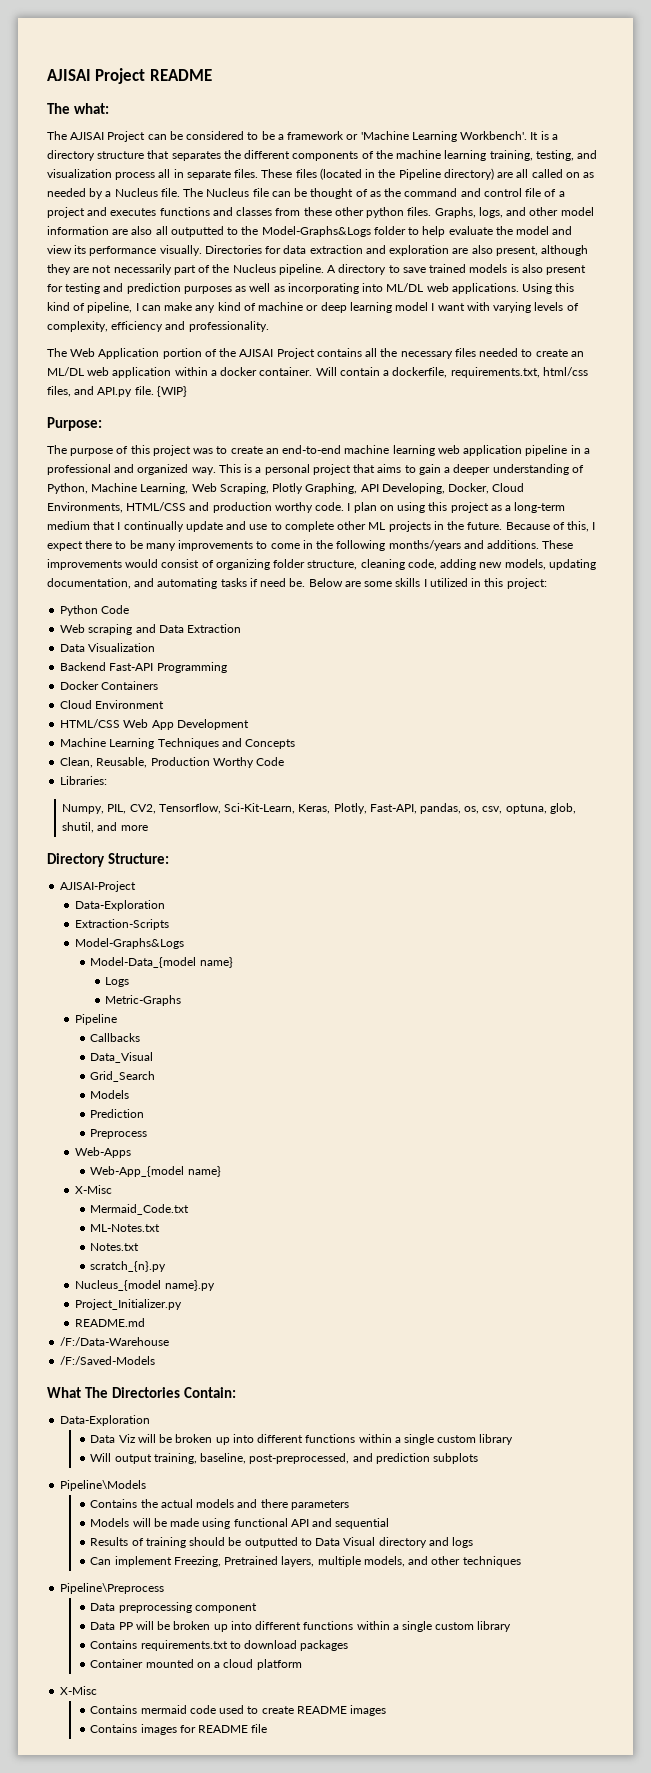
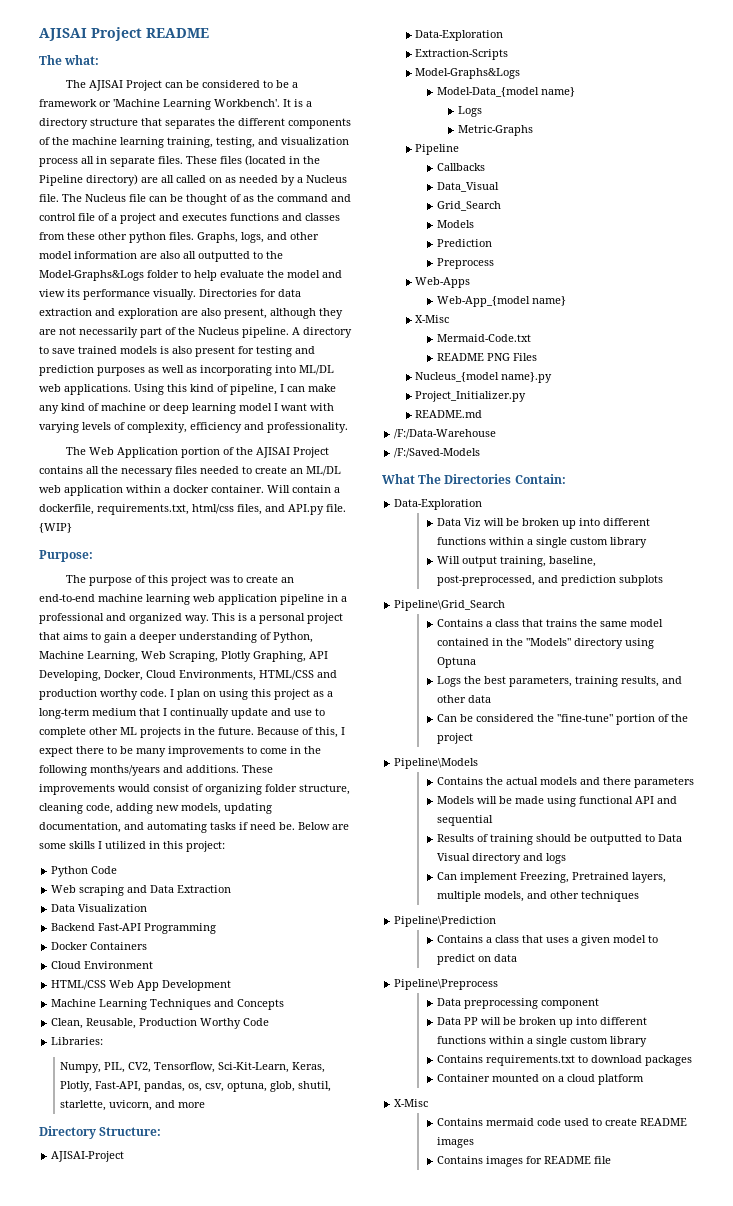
(95, 827) none -> [60,1100,153,1111] starlette, uvicorn,
[90,1204,190,1215] [90,1224,161,1232] [90,1243,140,1251] [90,1261,167,1272] Mermaid_Code.txt // ML-Notes.txt // Notes.txt // scratch_{n}.py -> [436,334,531,342] [436,353,537,361] Mermaid-Code.txt // README PNG Files
(479, 1458) none -> [394,600,506,611] [436,619,663,627] [436,638,654,649] [436,657,476,668] [436,676,682,687] [436,695,491,703] [436,714,688,725] [436,733,473,744] // Pipeline\Grid_Search // Contains a class that trains the same model contained in the "Models" directory using Optuna // Logs the best parameters, training results, and other data // Can be considered the "fine-tune" portion of the project
(521, 1561) none -> [394,916,497,927] [436,935,658,946] [436,954,517,965] // Pipeline\Prediction // Contains a class that uses a given model to predict on data

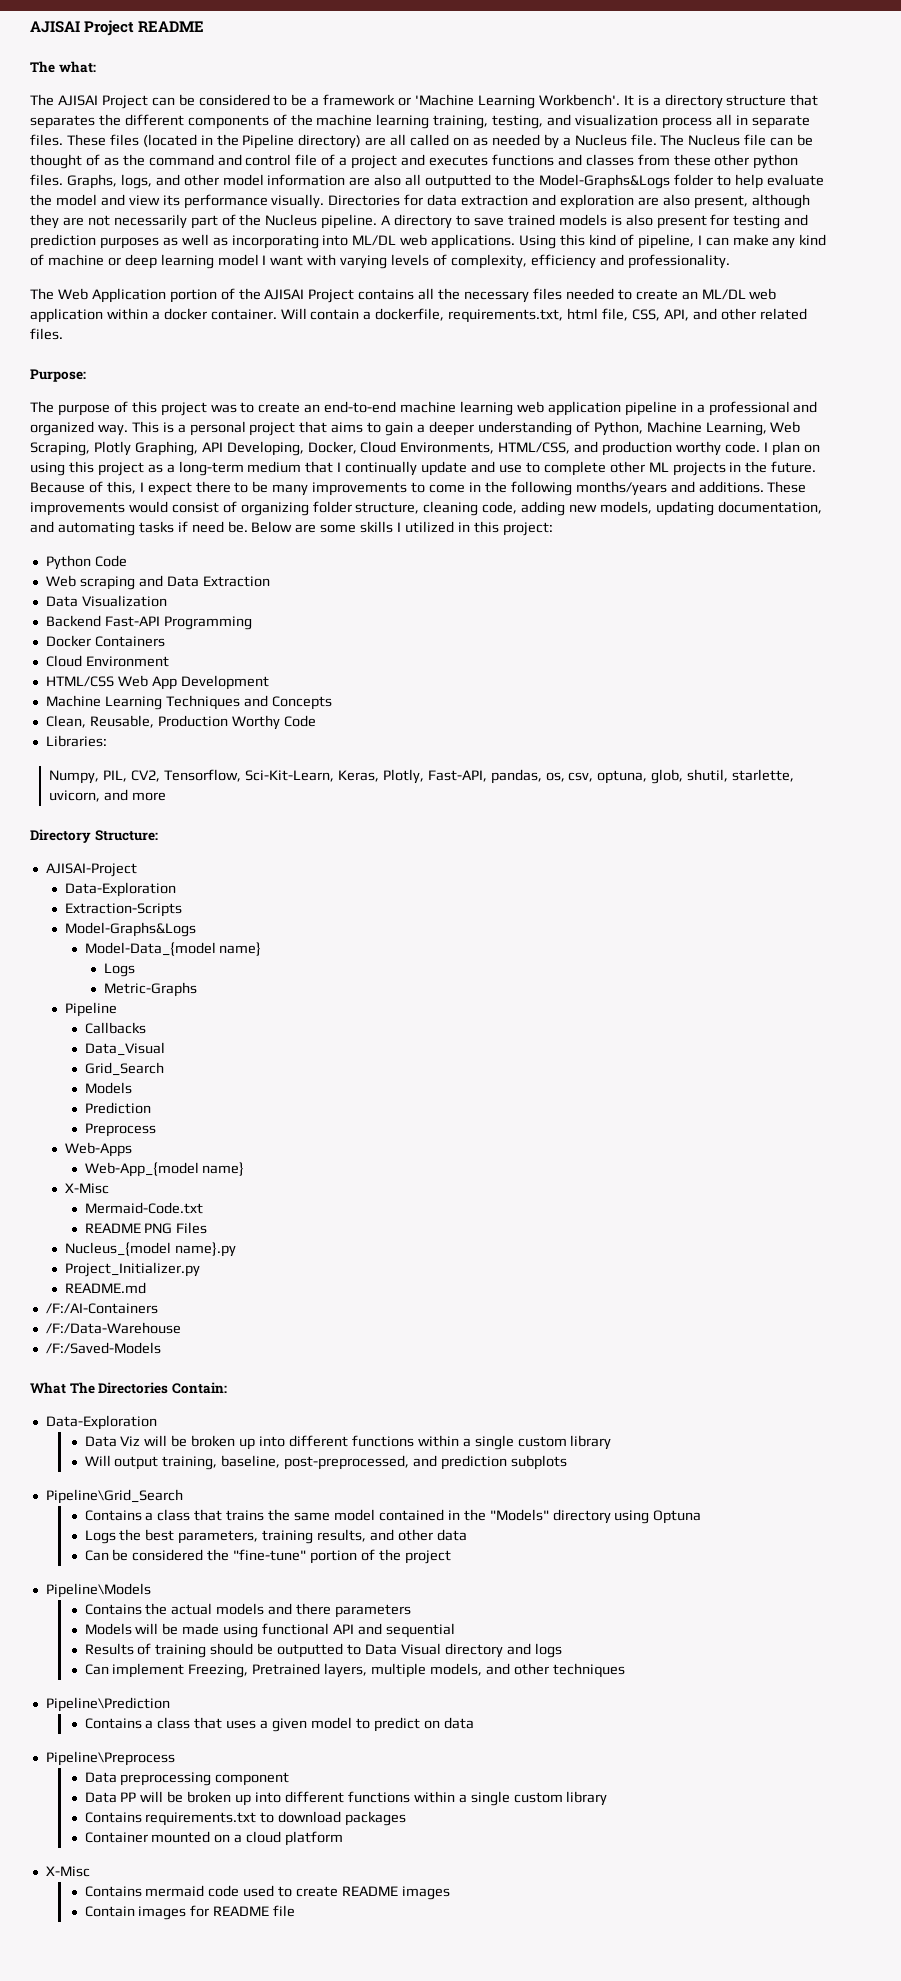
[192,504,346,515] [39,523,72,533] html/css files, and API.py file. {WIP} -> [567,308,807,321] [30,328,63,340] html file, CSS, API, and other related files.
[259,670,314,680] HTML/CSS -> [498,442,571,454] HTML/CSS,
(483, 414) none -> [45,1303,158,1314] // /F:/AI-Containers
[436,1156,483,1164] Contains -> [84,1906,135,1917] Contain

